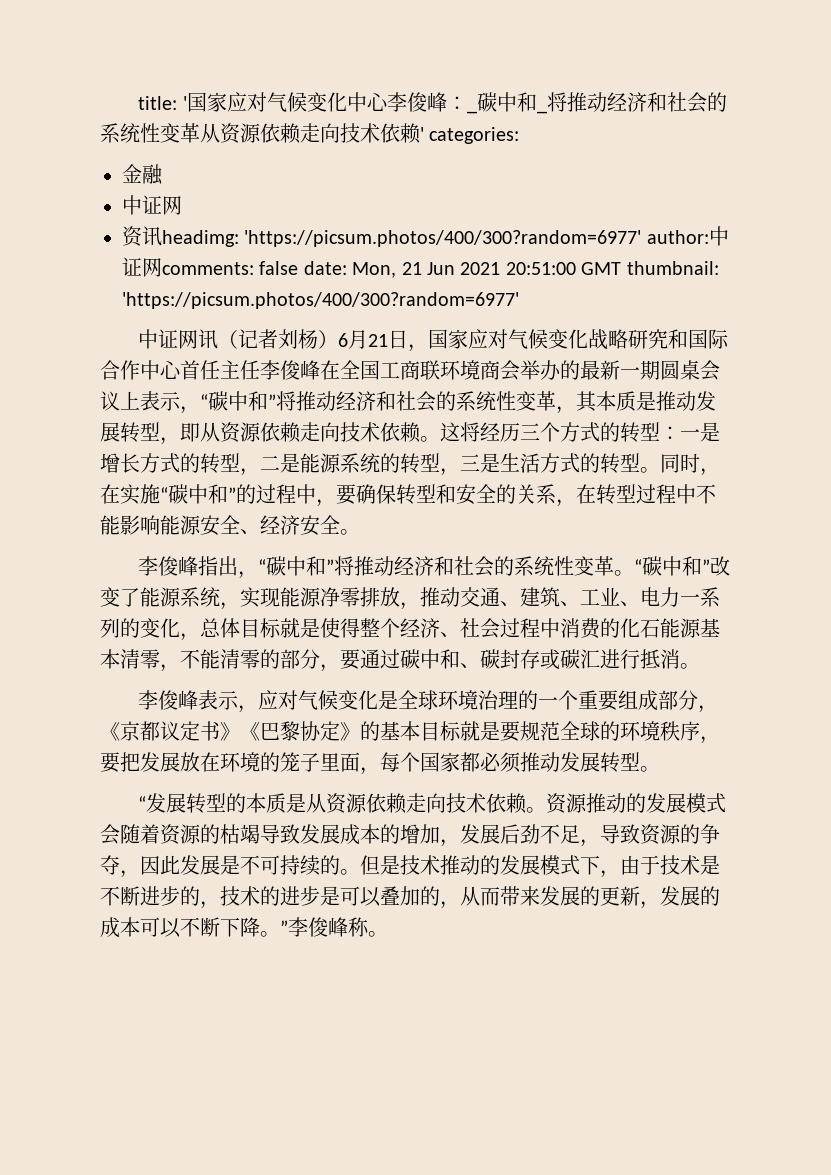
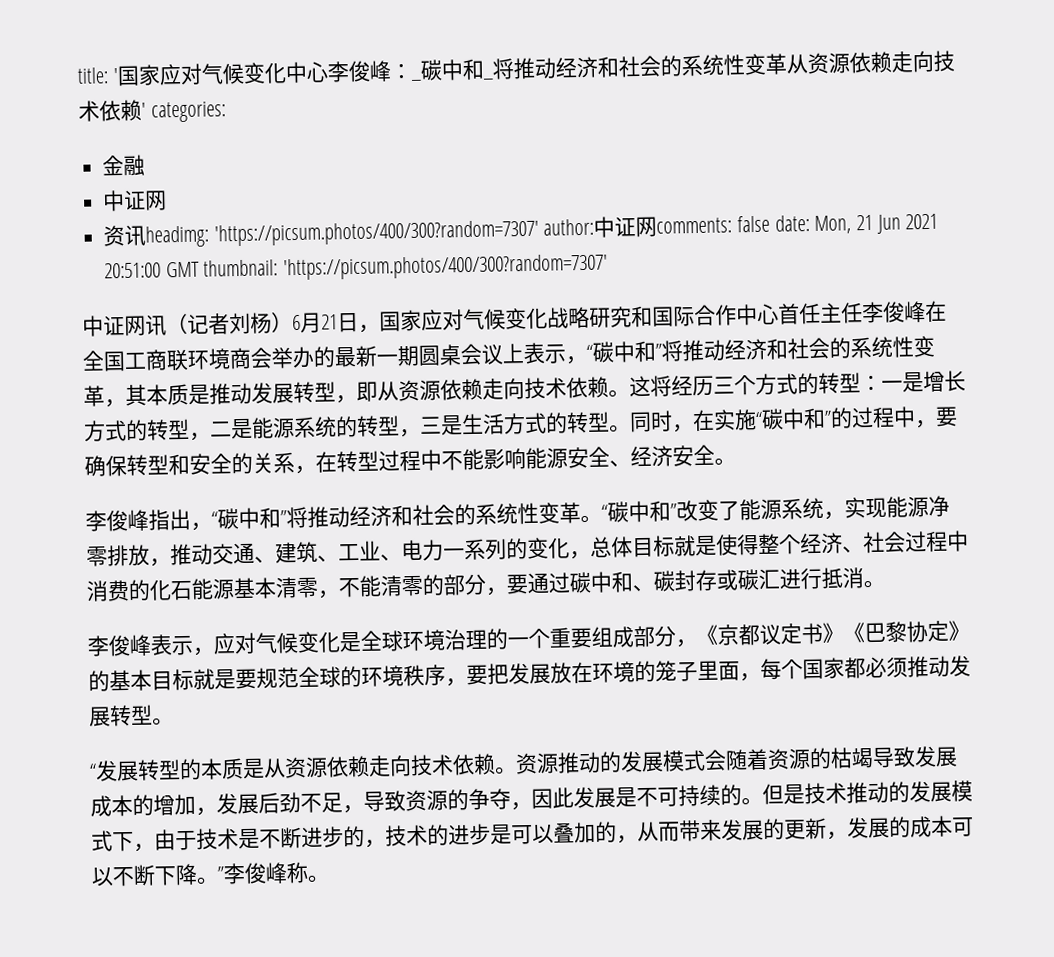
[244,230,642,247] 'https://picsum.photos/400/300?random=6977' -> [213,219,539,247] 'https://picsum.photos/400/300?random=7307'
[122,292,519,309] 'https://picsum.photos/400/300?random=6977' -> [283,253,609,281] 'https://picsum.photos/400/300?random=7307'

